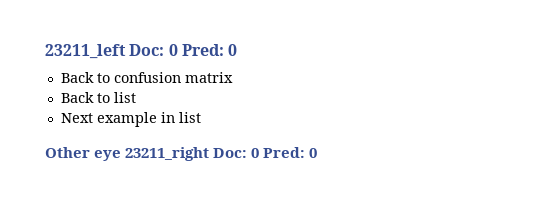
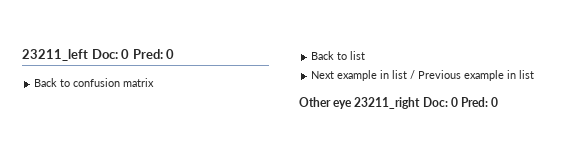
(201, 117) none -> [410,70,535,81] / Previous example in list

